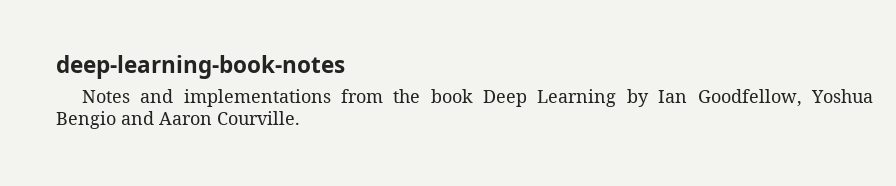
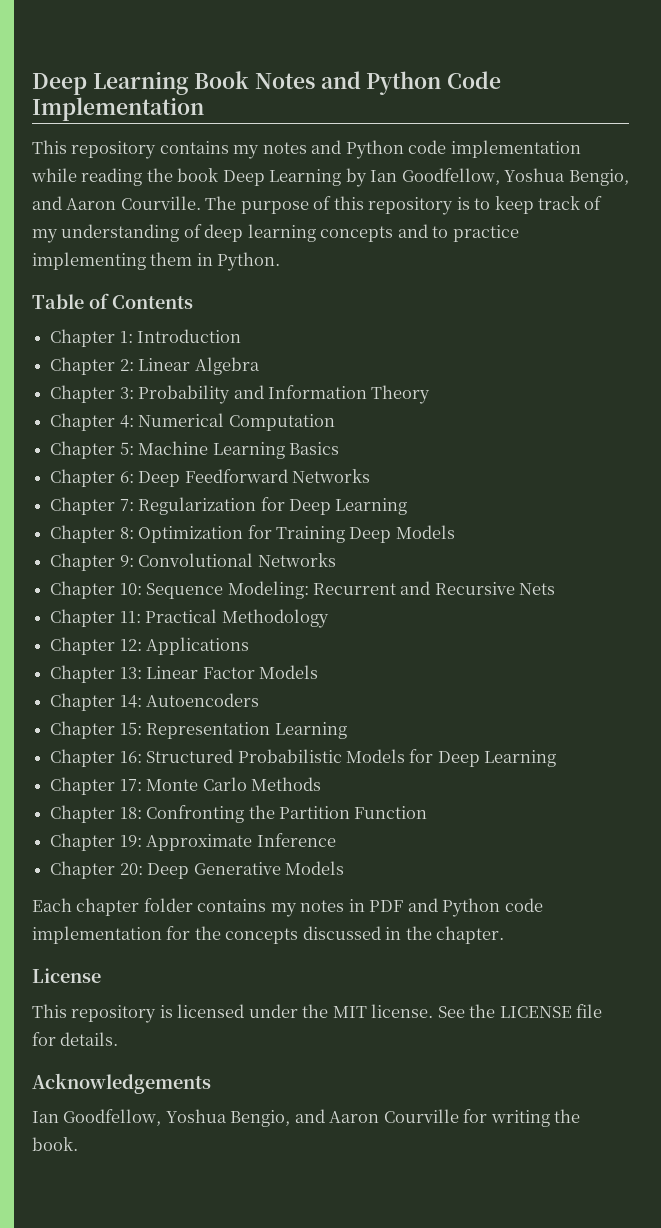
[56,55,345,79] [81,89,383,107] deep-learning-book-notes // Notes and implementations from -> [32,71,502,95] [32,97,204,121] [32,140,581,159] [31,168,143,186] Deep Learning Book Notes and Python Code Implementation // This repository contains my notes and Python code implementation while reading
[56,111,116,129] Bengio -> [568,169,629,186] Bengio,
(300, 118) none -> [205,196,603,215] [32,224,519,243] [32,252,281,271] [32,293,193,309] [50,329,242,347] [50,357,260,375] [50,385,431,404] [50,413,335,431] [50,441,339,459] [50,469,370,487] [50,497,408,515] [50,525,455,543] [50,553,336,571] [50,581,556,599] [50,609,329,628] [50,637,250,655] [50,665,318,683] [50,693,260,711] [50,721,347,739] [50,749,557,767] [50,777,321,795] [50,805,428,823] [50,833,336,851] [50,861,344,879] [32,898,543,917] [32,926,505,944] [32,968,101,983] [32,1004,603,1023] [32,1032,119,1046] [32,1073,211,1094] [32,1109,581,1127] [32,1137,78,1151] The purpose of this repository is to keep track of my understanding of deep learning concepts and to practice implementing them in Python. // Table of Contents // Chapter 1: Introduction // Chapter 2: Linear Algebra // Chapter 3: Probability and Information Theory // Chapter 4: Numerical Computation // Chapter 5: Machine Learning Basics // Chapter 6: Deep Feedforward Networks // Chapter 7: Regularization for Deep Learning // Chapter 8: Optimization for Training Deep Models // Chapter 9: Convolutional Networks // Chapter 10: Sequence Modeling: Recurrent and Recursive Nets // Chapter 11: Practical Methodology // Chapter 12: Applications // Chapter 13: Linear Factor Models // Chapter 14: Autoencoders // Chapter 15: Representation Learning // Chapter 16: Structured Probabilistic Models for Deep Learning // Chapter 17: Monte Carlo Methods // Chapter 18: Confronting the Partition Function // Chapter 19: Approximate Inference // Chapter 20: Deep Generative Models // Each chapter folder contains my notes in PDF and Python code implementation for the concepts discussed in the chapter. // License // This repository is licensed under the MIT license. See the LICENSE file for details. // Acknowledgements // Ian Goodfellow, Yoshua Bengio, and Aaron Courville for writing the book.

